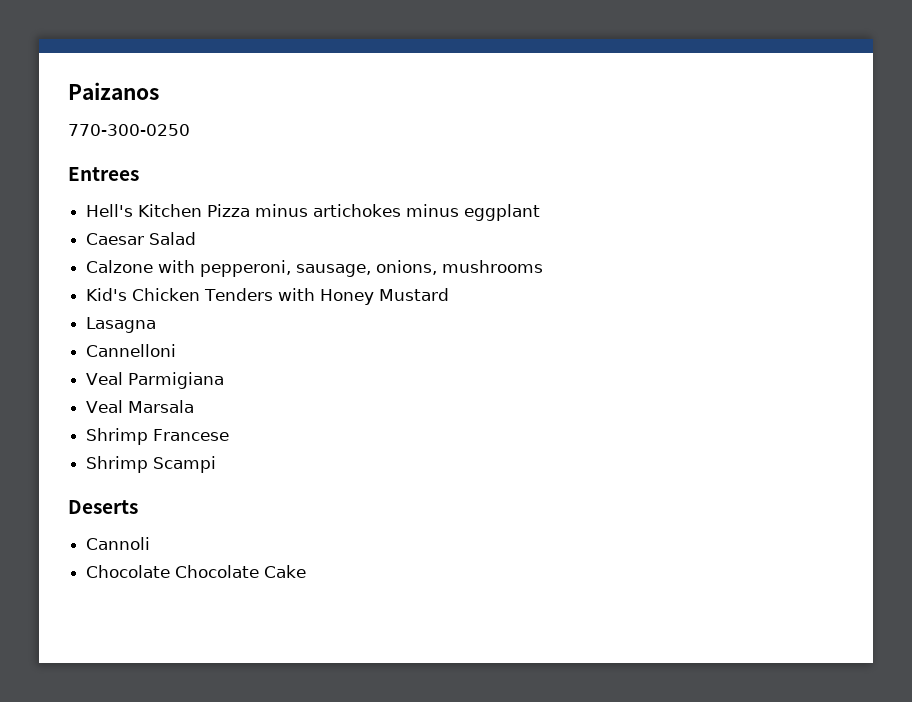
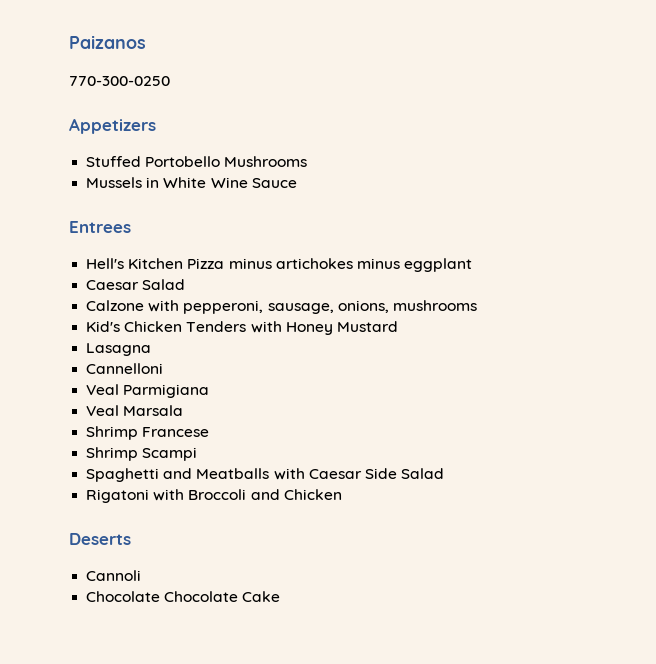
(190, 130) none -> [69,118,156,134] [86,156,308,167] [86,177,297,188] // Appetizers // Stuffed Portobello Mushrooms // Mussels in White Wine Sauce
(217, 464) none -> [86,468,445,482] [86,489,342,503] // Spaghetti and Meatballs with Caesar Side Salad // Rigatoni with Broccoli and Chicken

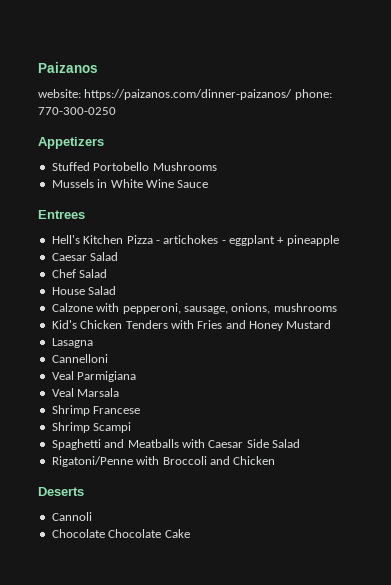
(146, 42) none -> [38,89,332,100] website: https://paizanos.com/dinner-paizanos/ phone:
[228,258,400,269] minus artichokes minus -> [155,235,226,244] - artichokes -
(473, 265) none -> [277,235,339,246] + pineapple
(186, 284) none -> [51,269,108,278] [51,286,117,295] // Chef Salad // House Salad
(282, 327) none -> [197,320,246,329] Fries and
[86,489,150,503] Rigatoni -> [51,456,133,467] Rigatoni/Penne

